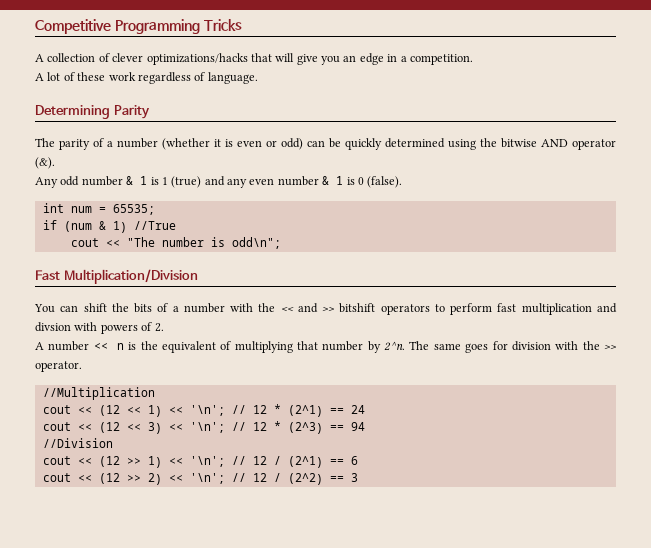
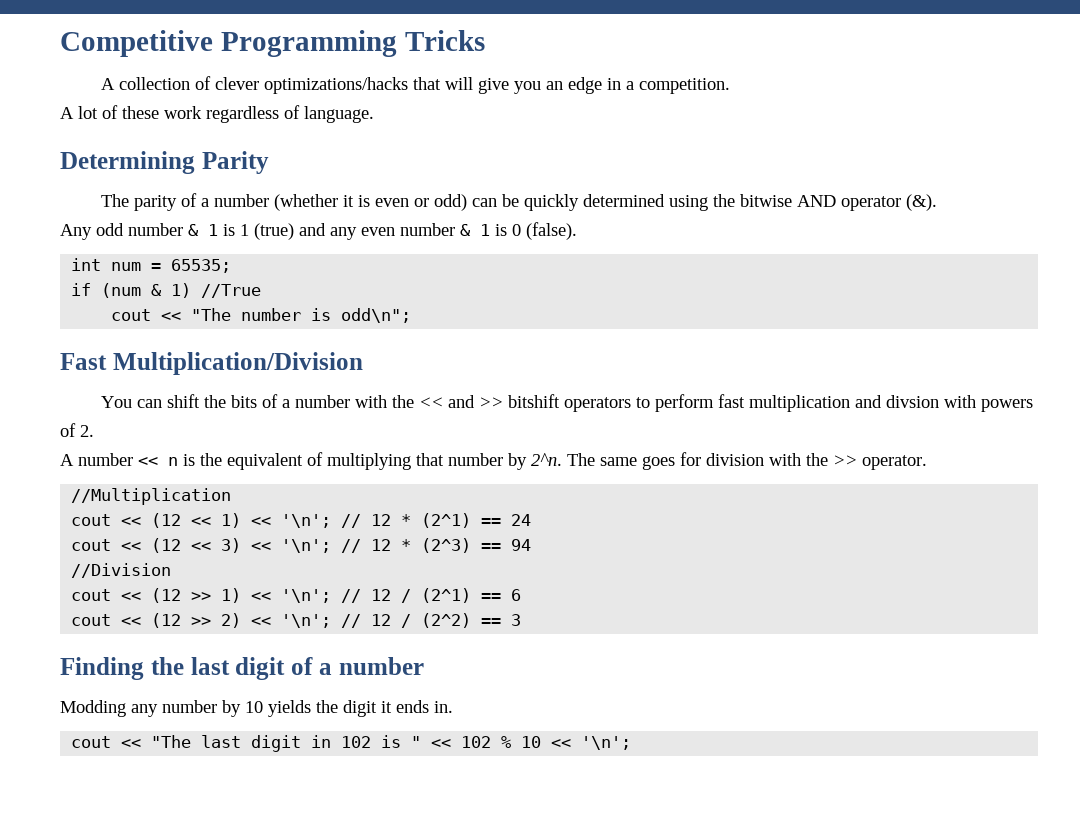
(358, 477) none -> [60,657,424,680] [60,700,453,717] [71,735,632,752] // Finding the last digit of a number // Modding any number by 10 yields the digit it ends in. // cout << "The last digit in 102 is " << 102 % 10 << '\n';

